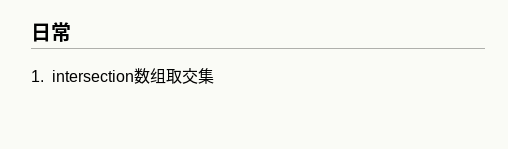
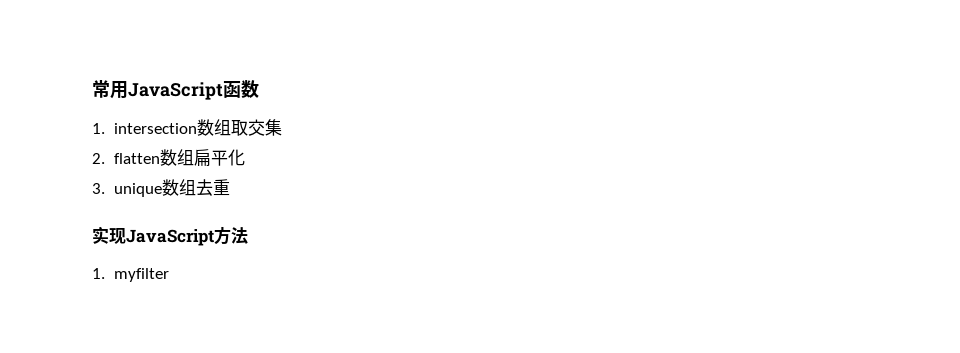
[31,23,51,42] 日 -> (92, 89) none
(71, 32) none -> [110,80,259,100] 用JavaScript函数
(214, 76) none -> [92,149,245,166] [92,179,230,197] [92,226,248,246] [92,268,169,282] // 2. flatten数组扁平化 // 3. unique数组去重 // 实现JavaScript方法 // 1. myfilter

